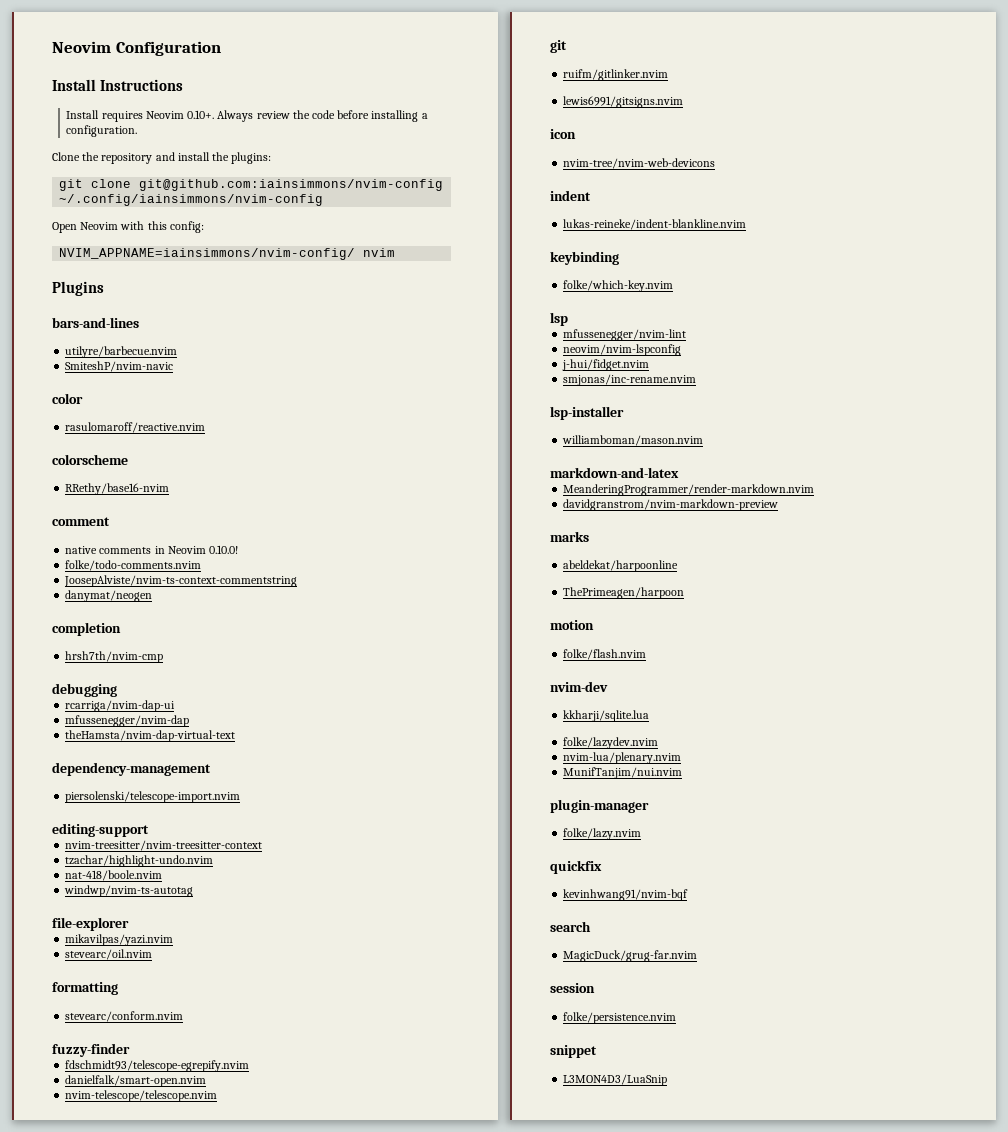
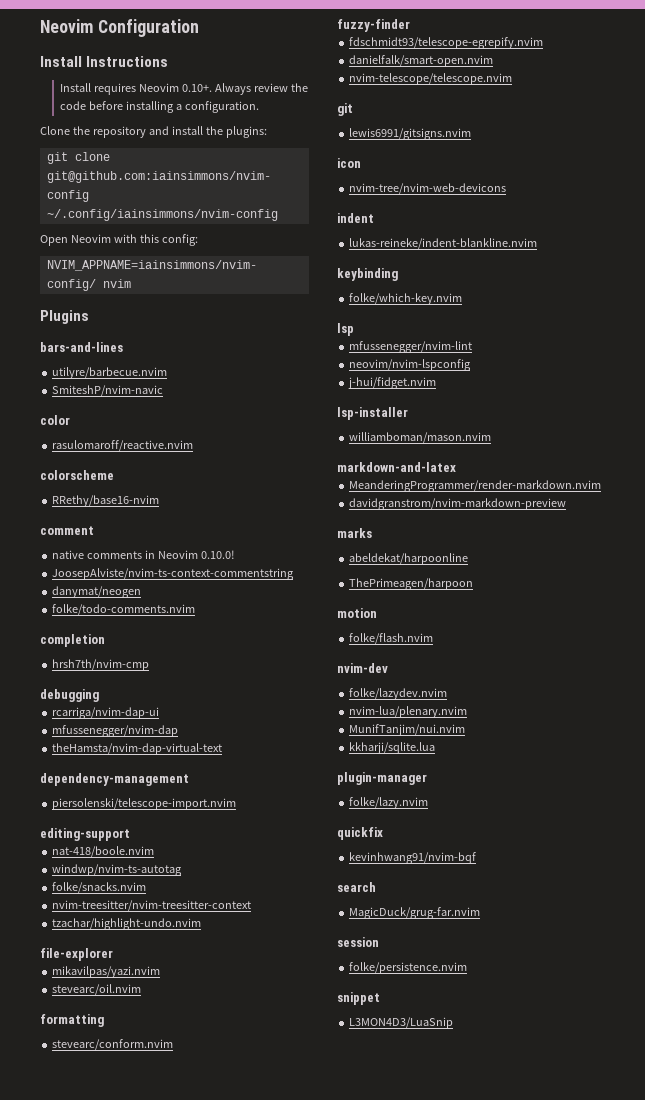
[65,560,202,571] // folke/todo-comments.nvim -> (235, 554) none
(153, 596) none -> [52,604,196,615] // folke/todo-comments.nvim
(149, 830) none -> [52,846,155,857] [52,864,183,876] [52,882,147,893] // nat-418/boole.nvim // windwp/nvim-ts-autotag // folke/snacks.nvim
[65,870,163,881] [64,885,194,897] // nat-418/boole.nvim // windwp/nvim-ts-autotag -> (202, 924) none
[563,69,669,81] // ruifm/gitlinker.nvim -> (353, 109) none
[563,374,697,386] // smjonas/inc-rename.nvim -> (437, 383) none
[563,710,650,722] // kkharji/sqlite.lua -> (388, 668) none
(683, 773) none -> [349,742,436,754] // kkharji/sqlite.lua

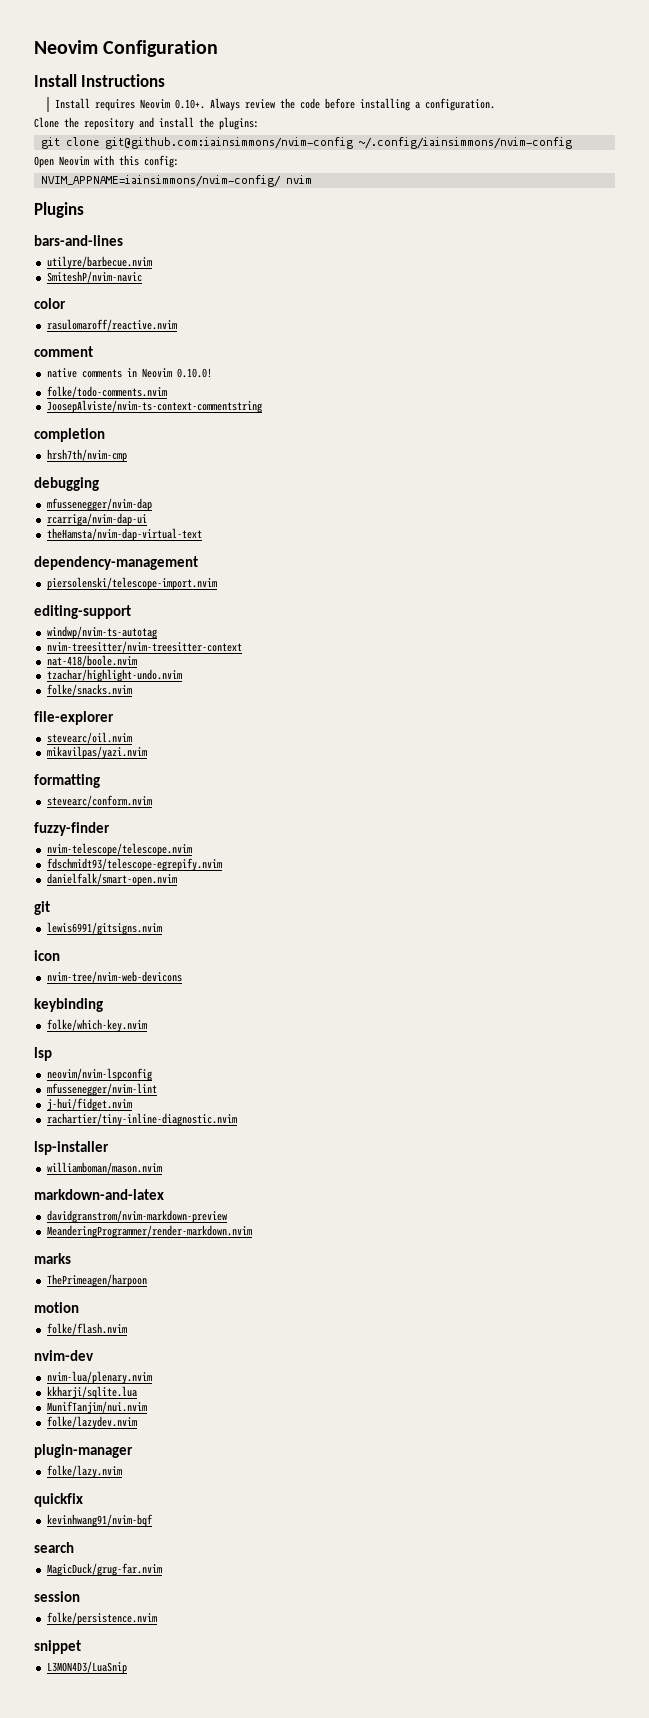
[40,470,114,480] [52,495,160,507] // colorscheme // RRethy/base16-nvim -> (177, 325) none
(235, 554) none -> [46,386,167,398] // folke/todo-comments.nvim
[52,586,142,598] [52,604,196,615] // danymat/neogen // folke/todo-comments.nvim -> (262, 406) none
(99, 695) none -> [46,498,152,511] // mfussenegger/nvim-dap
[52,725,179,737] // mfussenegger/nvim-dap -> (147, 519) none
(130, 834) none -> [46,626,157,639] [46,641,242,653] // windwp/nvim-ts-autotag // nvim-treesitter/nvim-treesitter-context
[52,864,183,876] windwp/nvim-ts-autotag -> [46,669,182,682] tzachar/highlight-undo.nvim
[52,900,252,911] [52,918,202,930] // nvim-treesitter/nvim-treesitter-context // tzachar/highlight-undo.nvim -> (132, 690) none
(113, 954) none -> [46,732,132,744] // stevearc/oil.nvim
[52,984,142,995] // stevearc/oil.nvim -> (147, 752) none
(410, 25) none -> [46,843,192,856] // nvim-telescope/telescope.nvim
[349,73,513,85] // nvim-telescope/telescope.nvim -> (177, 879) none
[337,213,374,223] [349,238,538,249] // indent // lukas-reineke/indent-blankline.nvim -> (182, 977) none
(354, 329) none -> [46,1068,152,1081] // neovim/nvim-lspconfig
[349,359,472,371] [348,377,437,389] neovim/nvim-lspconfig // j-hui/fidget.nvim -> [46,1098,132,1111] [46,1113,237,1126] j-hui/fidget.nvim // rachartier/tiny-inline-diagnostic.nvim
(456, 467) none -> [46,1210,227,1223] // davidgranstrom/nvim-markdown-preview
[349,498,567,510] // davidgranstrom/nvim-markdown-preview -> (252, 1231) none
[349,553,469,565] // abeldekat/harpoonline -> (71, 1258) none
[349,688,448,700] [349,706,468,718] folke/lazydev.nvim // nvim-lua/plenary.nvim -> [46,1371,152,1384] [46,1386,137,1399] nvim-lua/plenary.nvim // kkharji/sqlite.lua
[349,742,436,754] kkharji/sqlite.lua -> [46,1416,137,1429] folke/lazydev.nvim

